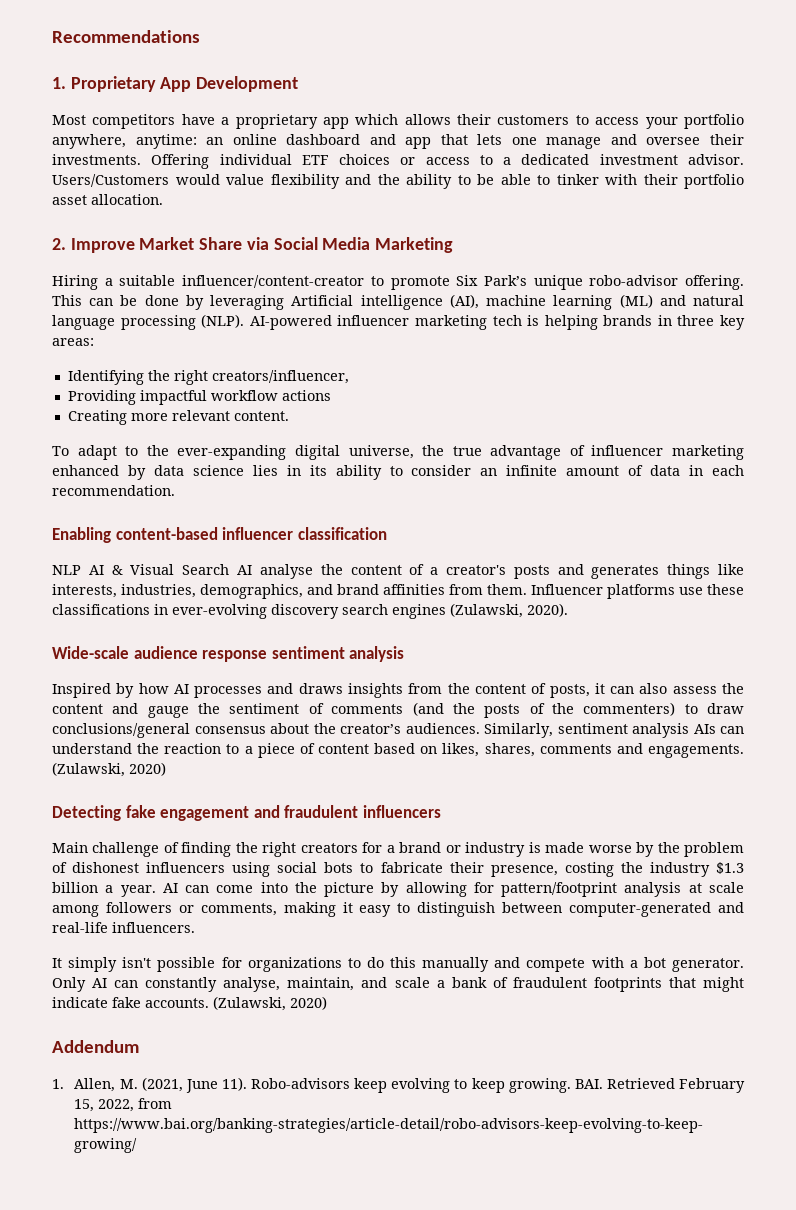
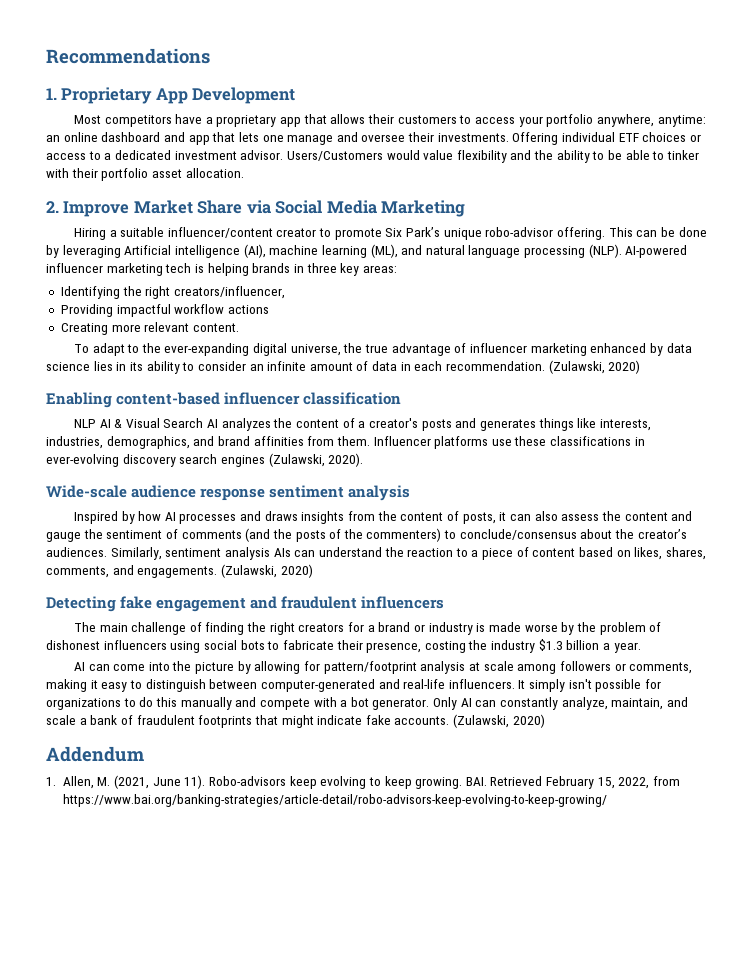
[355,114,399,125] which -> [303,114,327,124] that
[182,275,365,288] influencer/content-creator -> [167,227,317,238] influencer/content creator
[619,294,653,308] (ML) -> [370,244,398,258] (ML),
(175, 490) none -> [548,360,641,374] (Zulawski, 2020)
[259,564,313,579] analyse -> [221,418,271,431] analyzes
[707,703,744,714] [52,723,266,738] draw conclusions/general consensus -> [459,529,577,540] conclude/consensus
[539,744,612,754] comments -> [46,566,109,578] comments,
[52,842,88,853] Main -> [73,622,128,632] The main
(156, 891) none -> (641, 647) //
(195, 927) // -> (515, 684) none
[223,977,281,992] analyse, -> [561,697,608,710] analyze,

